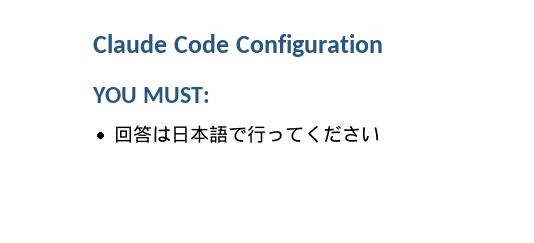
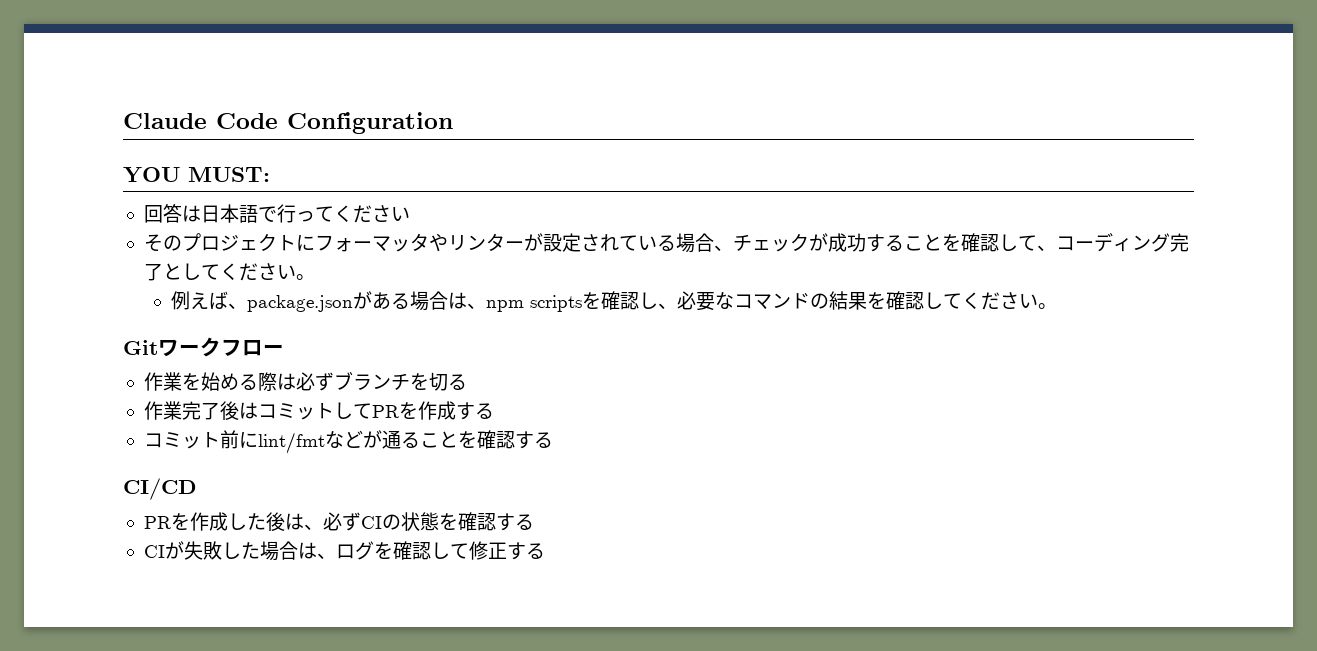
(380, 134) none -> [143,233,1189,253] [143,263,315,281] [170,291,1057,312] [123,337,284,357] [143,371,467,392] [143,401,494,420] [143,430,553,454] [123,478,197,500] [143,512,534,531] [143,541,545,561] // そのプロジェクトにフォーマッタやリンターが設定されている場合、チェックが成功することを確認して、コーディング完了としてください。 // 例えば、package.jsonがある場合は、npm scriptsを確認し、必要なコマンドの結果を確認してください。 // Gitワークフロー // 作業を始める際は必ずブランチを切る // 作業完了後はコミットしてPRを作成する // コミット前にlint/fmtなどが通ることを確認する // CI/CD // PRを作成した後は、必ずCIの状態を確認する // CIが失敗した場合は、ログを確認して修正する

